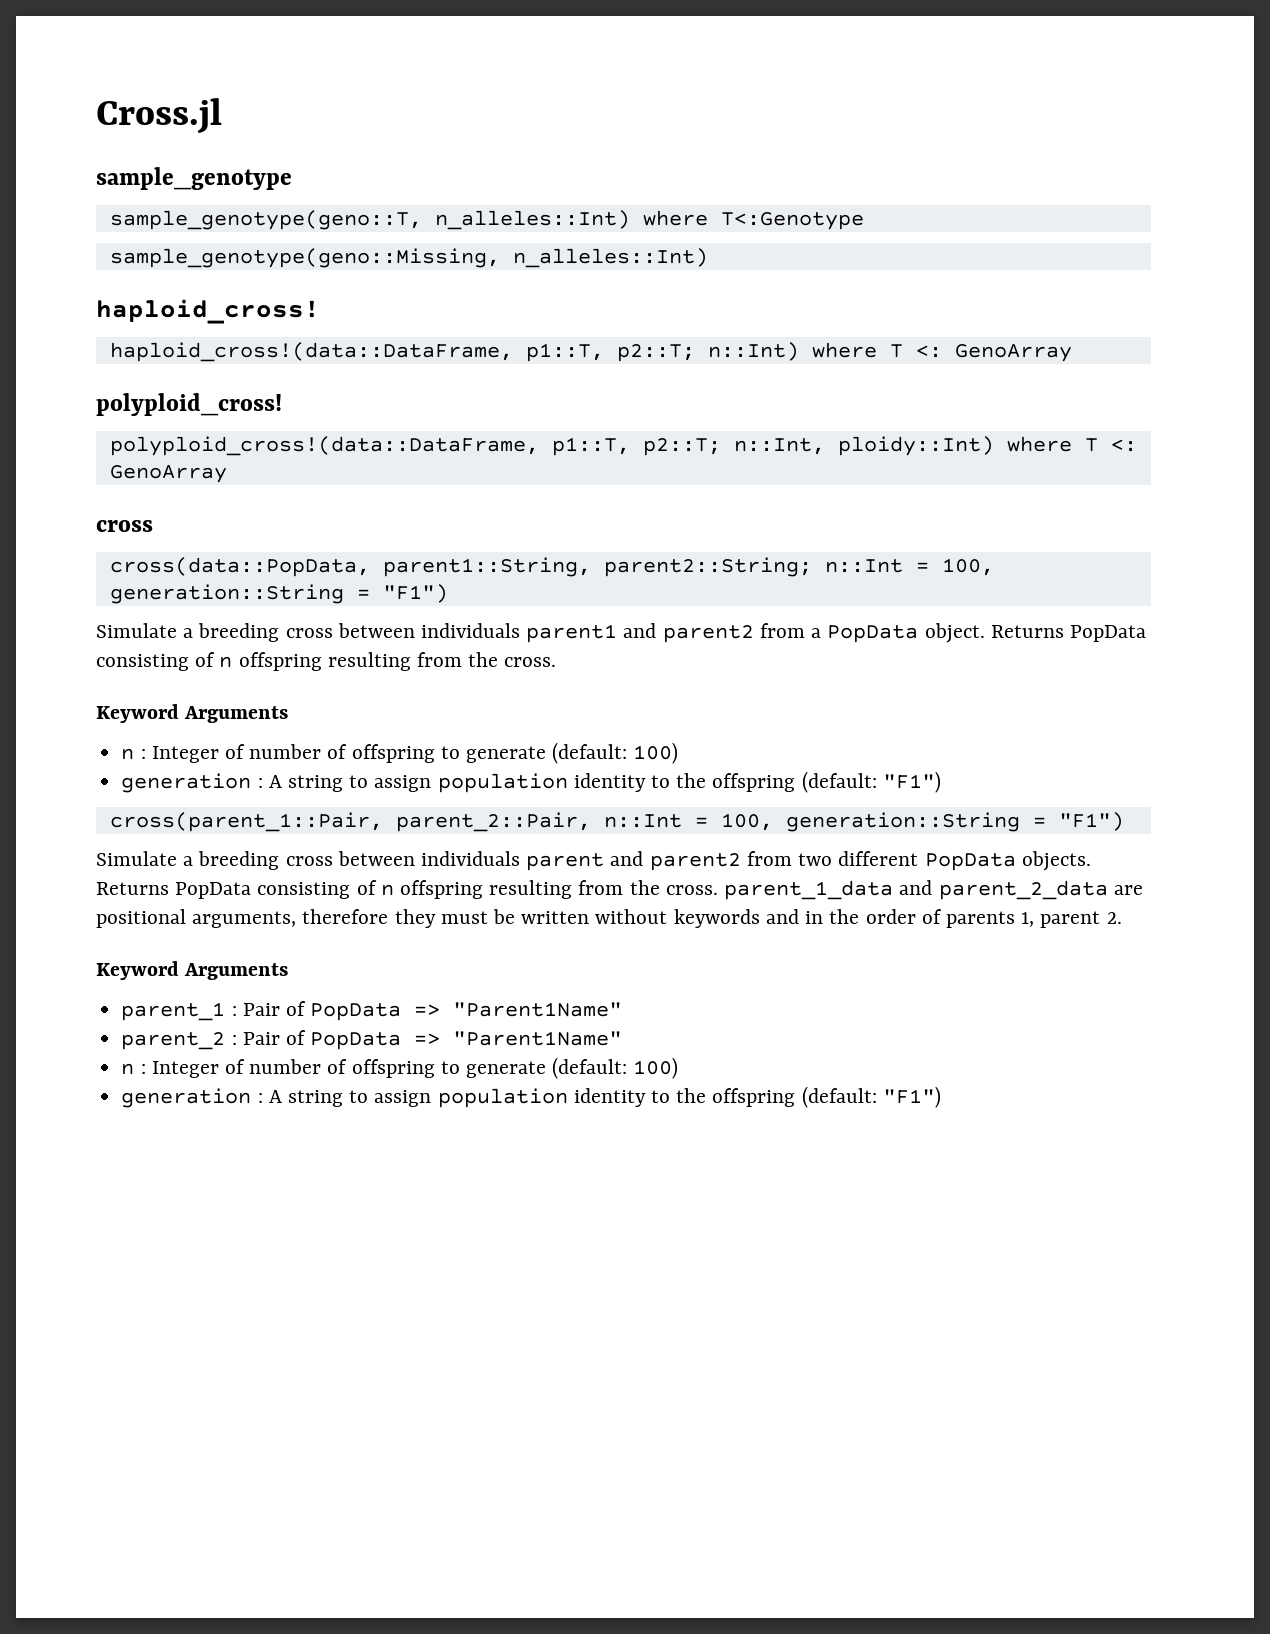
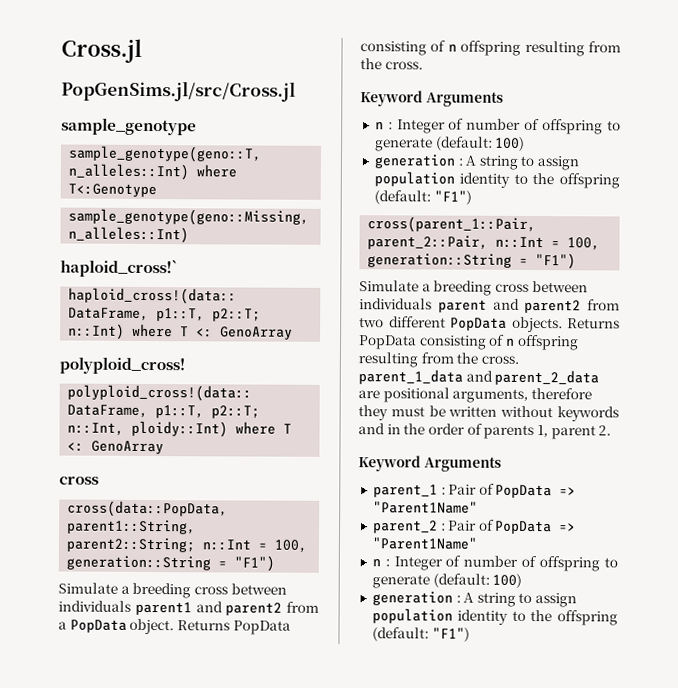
(222, 116) none -> [61,80,296,102] // PopGenSims.jl/src/Cross.jl
[96,299,320,324] haploid_cross! -> [60,259,179,278] haploid_cross!`

